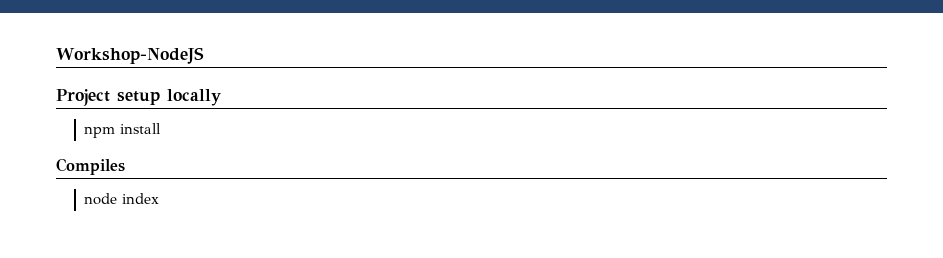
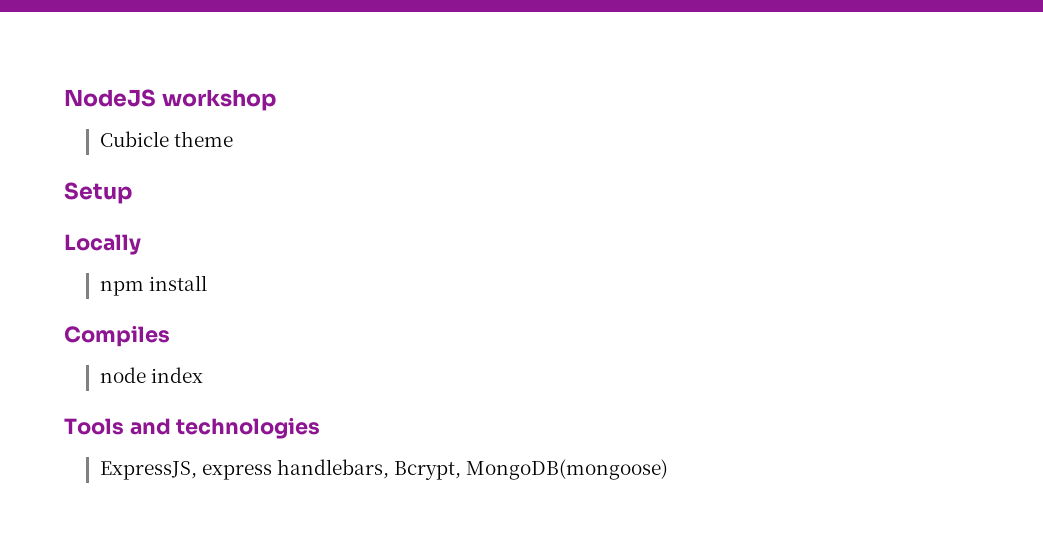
[56,47,204,64] [56,89,221,106] Workshop-NodeJS // Project setup locally -> [64,89,276,111] [99,131,233,147] [64,182,132,204] [64,234,141,255] NodeJS workshop // Cubicle theme // Setup // Locally
(160, 198) none -> [64,417,321,439] [99,459,669,480] // Tools and technologies // ExpressJS, express handlebars, Bcrypt, MongoDB(mongoose)

